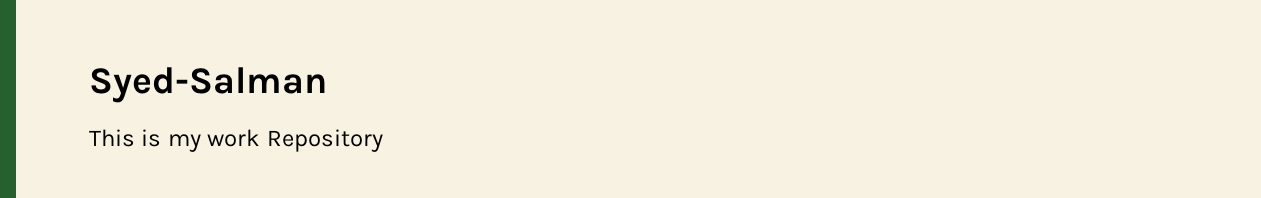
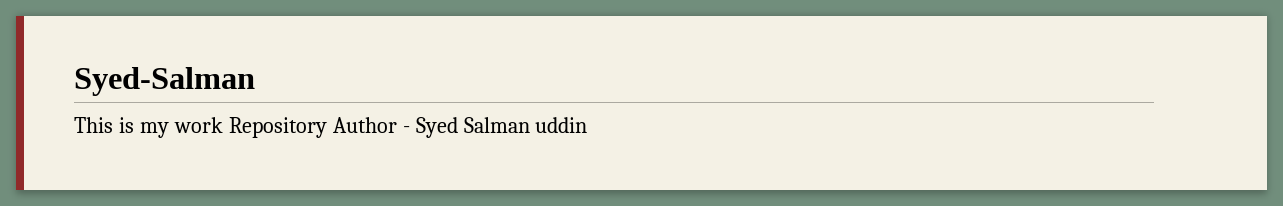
(383, 140) none -> [332,117,588,138] Author - Syed Salman uddin

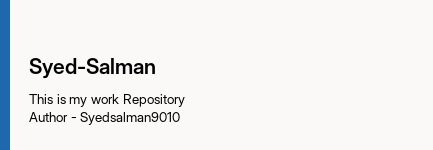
(327, 127) none -> (185, 100) //
[415,117,588,138] Syed Salman uddin -> [80,112,181,125] Syedsalman9010

